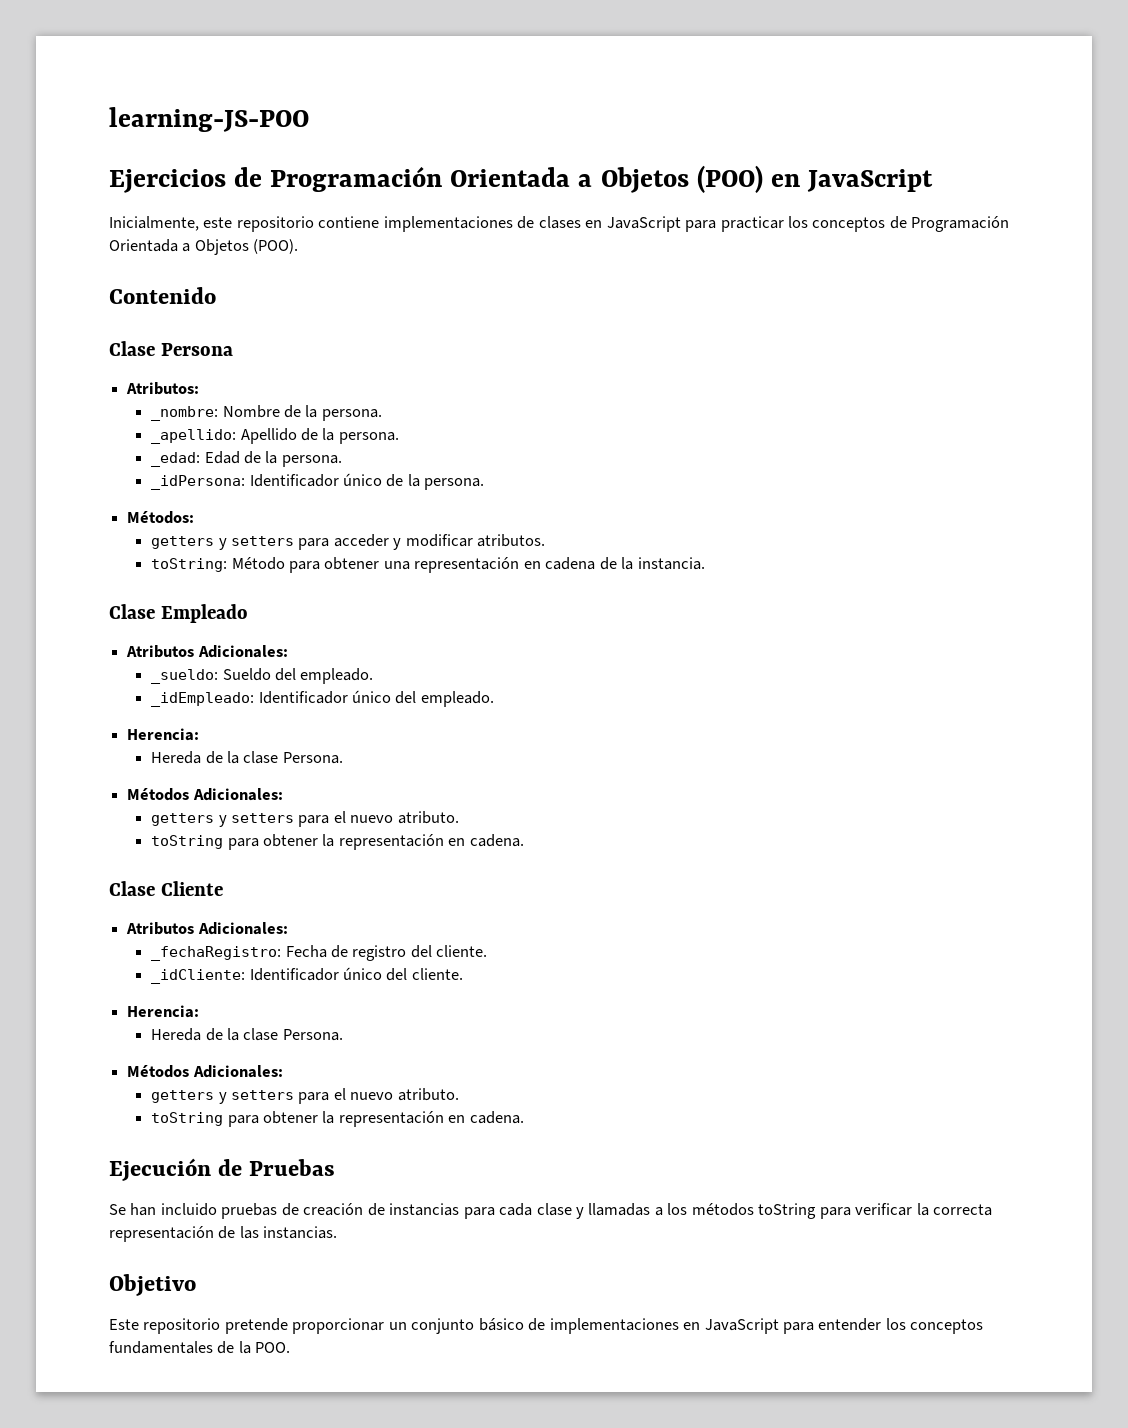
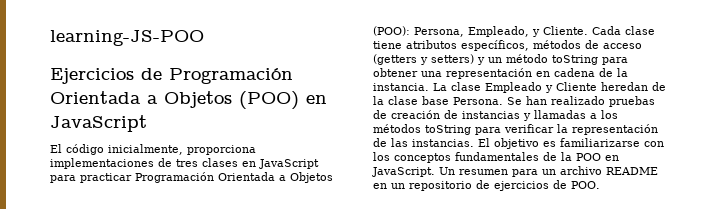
[109,216,380,232] Inicialmente, este repositorio contiene -> [50,144,256,155] El código inicialmente, proporciona
(535, 222) none -> [176,159,198,167] tres
[788,216,1010,232] [109,239,299,255] [109,287,216,304] [109,341,233,356] [126,382,200,395] [151,405,382,421] [151,428,399,444] [151,451,342,467] [151,473,485,490] [127,511,195,524] [151,534,546,550] [151,557,285,572] los conceptos de Programación Orientada a Objetos (POO). // Contenido // Clase Persona // Atributos: // _nombre: Nombre de la persona. // _apellido: Apellido de la persona. // _edad: Edad de la persona. // _idPersona: Identificador único de la persona. // Métodos: // getters y setters para acceder y modificar atributos. // toString: Método -> [135,172,333,183] [373,26,655,37] [373,40,642,51] [373,54,598,65] Programación Orientada a Objetos (POO): Persona, Empleado, y Cliente. Cada clase tiene atributos específicos, métodos de acceso (getters y setters) y un método toString
[109,604,155,619] // Clase -> [433,82,481,91] La clase
[126,645,288,658] [151,668,374,684] [151,690,494,707] [127,728,200,741] [151,751,343,764] [127,788,283,801] [151,811,459,827] [151,834,524,850] [109,881,223,896] [126,922,288,935] [151,945,488,961] [151,967,463,984] [127,1005,200,1018] [151,1028,343,1041] [127,1065,283,1078] [151,1088,459,1104] [151,1111,524,1127] [109,1158,335,1181] // Atributos Adicionales: // _sueldo: Sueldo del empleado. // _idEmpleado: Identificador único del empleado. // Herencia: // Hereda de la clase Persona. // Métodos Adicionales: // getters y setters para el nuevo atributo. // toString para obtener la representación en cadena. // Clase Cliente // Atributos Adicionales: // _fechaRegistro: Fecha de registro del cliente. // _idCliente: Identificador único del cliente. // Herencia: // Hereda de la clase Persona. // Métodos Adicionales: // getters y setters para el nuevo atributo. // toString para obtener la representación en cadena. // Ejecución de Pruebas // -> [545,82,666,93] [373,96,503,105] y Cliente heredan de la clase base Persona.
[160,1203,217,1216] incluido -> [551,96,605,105] realizado
[463,1203,572,1219] para cada clase -> (520, 115) none
[933,1204,993,1216] correcta -> (568, 128) none
[109,1274,196,1296] [109,1318,882,1334] // Objetivo // Este repositorio pretende proporcionar un conjunto básico de implementaciones en JavaScript para entender -> [478,138,664,149] El objetivo es familiarizarse con
(251, 1347) none -> [576,153,619,161] [372,166,658,177] [373,180,567,191] POO en JavaScript. Un resumen para un archivo README en un repositorio de ejercicios de

